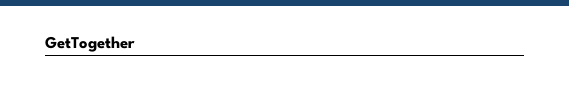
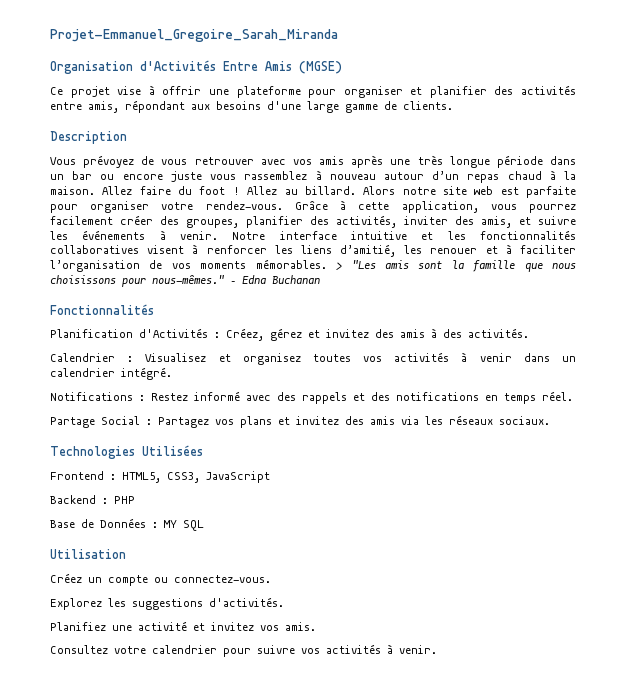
[45,36,135,52] GetTogether -> [50,29,338,42] [50,60,342,74] [50,85,576,98] [50,100,453,113] [50,131,127,144] [50,155,576,168] [50,170,577,183] [50,186,576,198] [50,200,576,213] [50,215,576,228] [50,230,576,240] [50,244,576,257] [50,259,577,272] [50,274,320,287] [50,304,154,315] [50,328,529,341] [50,352,576,365] [50,367,172,380] [50,391,573,404] [50,415,550,428] [50,445,203,459] [50,471,270,483] [50,495,135,504] [50,518,204,531] [50,549,126,559] [50,573,271,586] [50,597,284,610] [50,621,316,631] [50,644,437,657] Projet-Emmanuel_Gregoire_Sarah_Miranda // Organisation d'Activités Entre Amis (MGSE) // Ce projet vise à offrir une plateforme pour organiser et planifier des activités entre amis, répondant aux besoins d'une large gamme de clients. // Description // Vous prévoyez de vous retrouver avec vos amis après une très longue période dans un bar ou encore juste vous rassemblez à nouveau autour d’un repas chaud à la maison. Allez faire du foot ! Allez au billard. Alors notre site web est parfaite pour organiser votre rendez-vous. Grâce à cette application, vous pourrez facilement créer des groupes, planifier des activités, inviter des amis, et suivre les événements à venir. Notre interface intuitive et les fonctionnalités collaboratives visent à renforcer les liens d’amitié, les renouer et à faciliter l’organisation de vos moments mémorables. > "Les amis sont la famille que nous choisissons pour nous-mêmes." – Edna Buchanan // Fonctionnalités // Planification d'Activités : Créez, gérez et invitez des amis à des activités. // Calendrier : Visualisez et organisez toutes vos activités à venir dans un calendrier intégré. // Notifications : Restez informé avec des rappels et des notifications en temps réel. // Partage Social : Partagez vos plans et invitez des amis via les réseaux sociaux. // Technologies Utilisées // Frontend : HTML5, CSS3, JavaScript // Backend : PHP // Base de Données : MY SQL // Utilisation // Créez un compte ou connectez-vous. // Explorez les suggestions d'activités. // Planifiez une activité et invitez vos amis. // Consultez votre calendrier pour suivre vos activités à venir.

